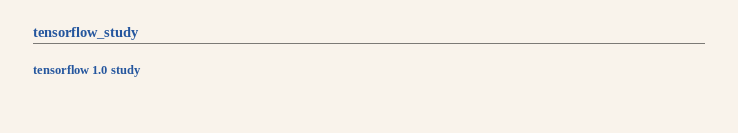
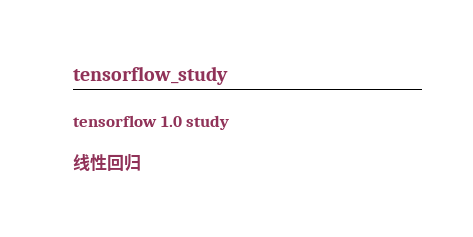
(141, 71) none -> [73,153,141,172] // 线性回归

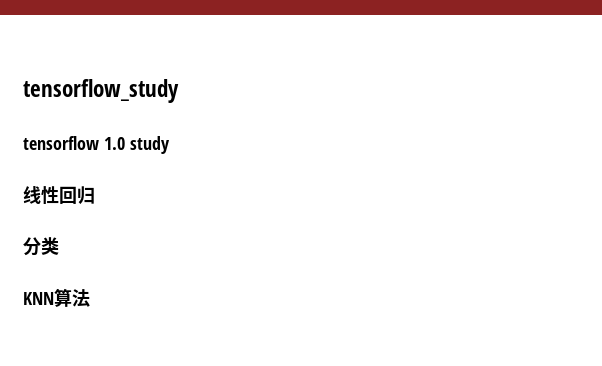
(141, 162) none -> [23,237,59,256] [23,288,90,307] // 分类 // KNN算法

